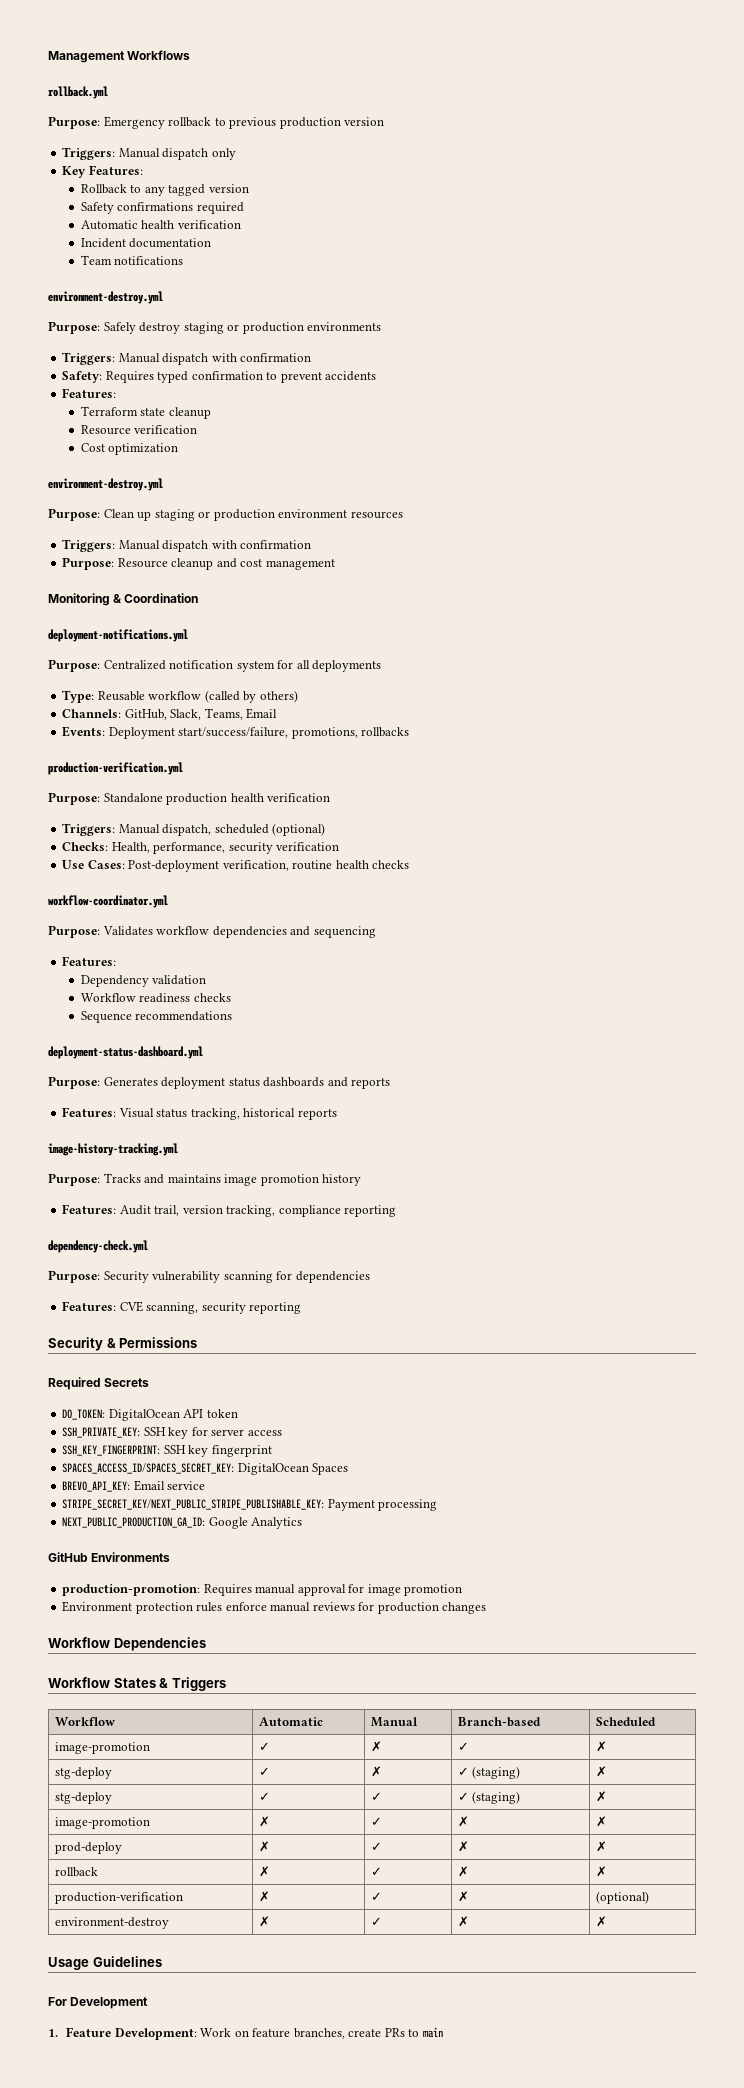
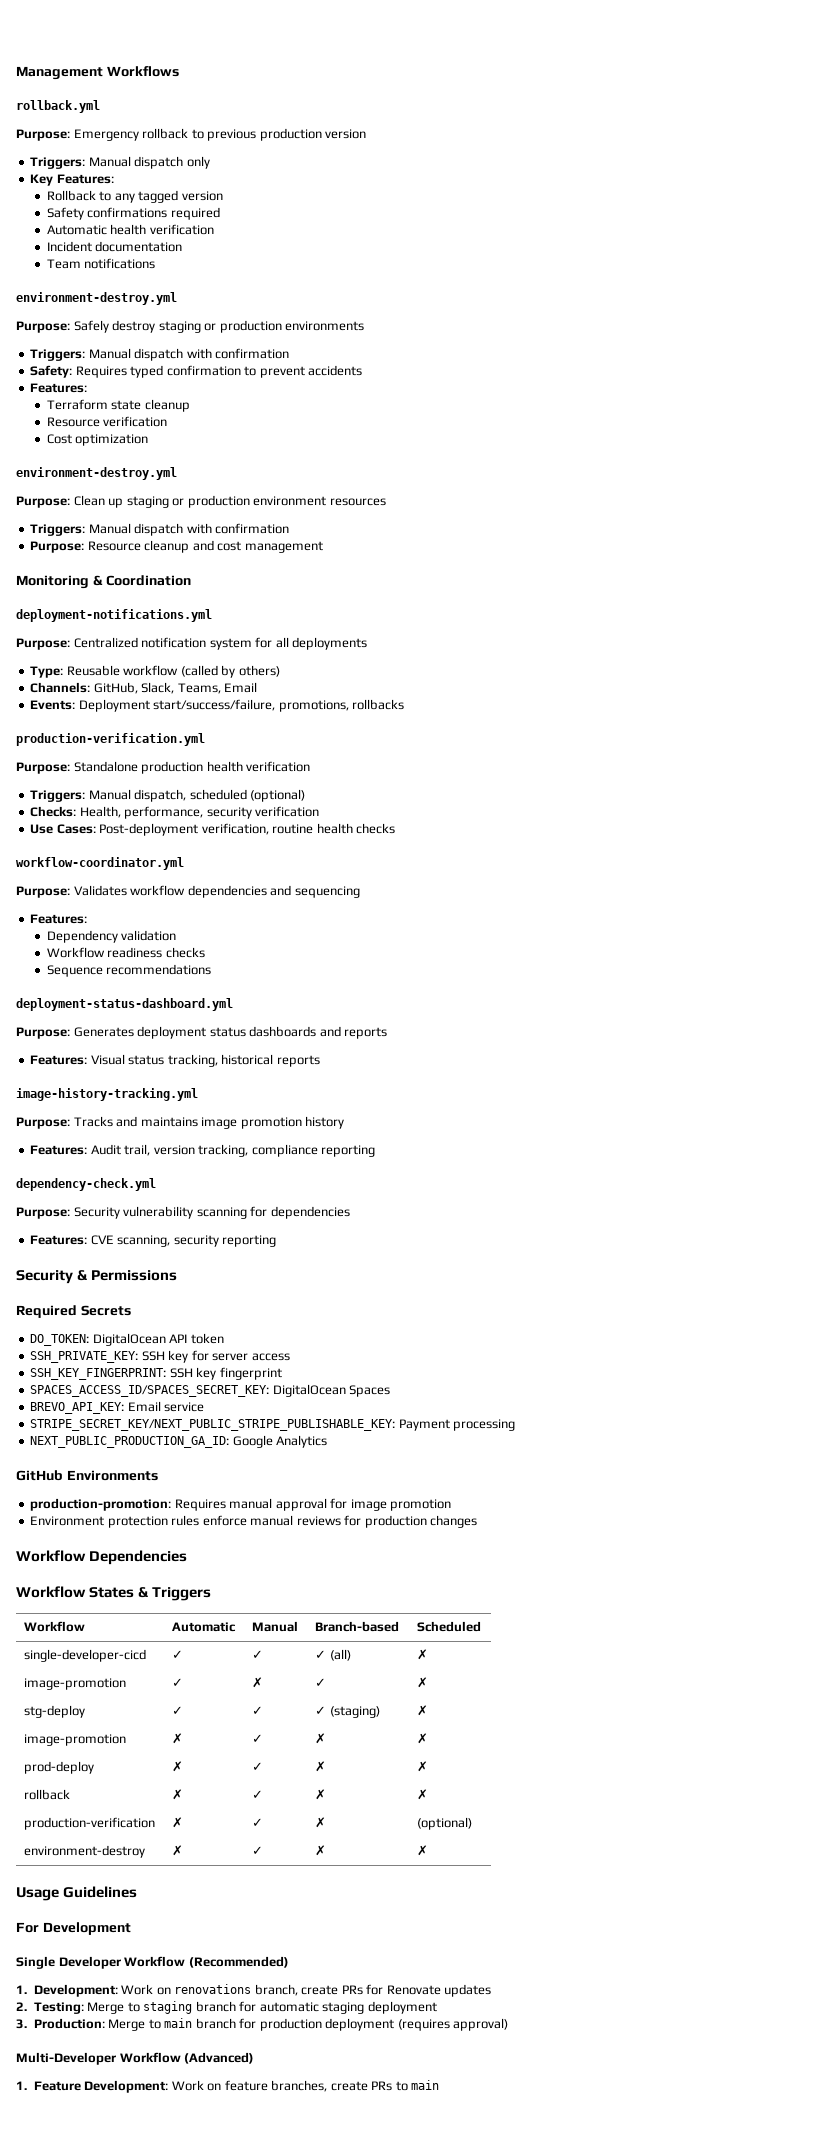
(656, 1721) none -> [24,1649,147,1662] [172,1650,184,1659] [252,1650,264,1659] [315,1649,351,1661] [417,1649,429,1660] // single-developer-cicd | ✓ | ✓ | ✓ (all) | ✗
[54,1767,112,1779] [258,1767,270,1776] [370,1766,382,1777] [457,1766,521,1779] [595,1766,607,1777] // stg-deploy | ✓ | ✗ | ✓ (staging) | ✗ -> (429, 1682) none
(149, 2003) none -> [16,1956,289,1969] [16,1984,492,1997] [16,2001,437,2014] [16,2018,509,2031] [16,2052,255,2065] // Single Developer Workflow (Recommended) // 1. Development: Work on renovations branch, create PRs for Renovate updates // 2. Testing: Merge to staging branch for automatic staging deployment // 3. Production: Merge to main branch for production deployment (requires approval) // Multi-Developer Workflow (Advanced)

